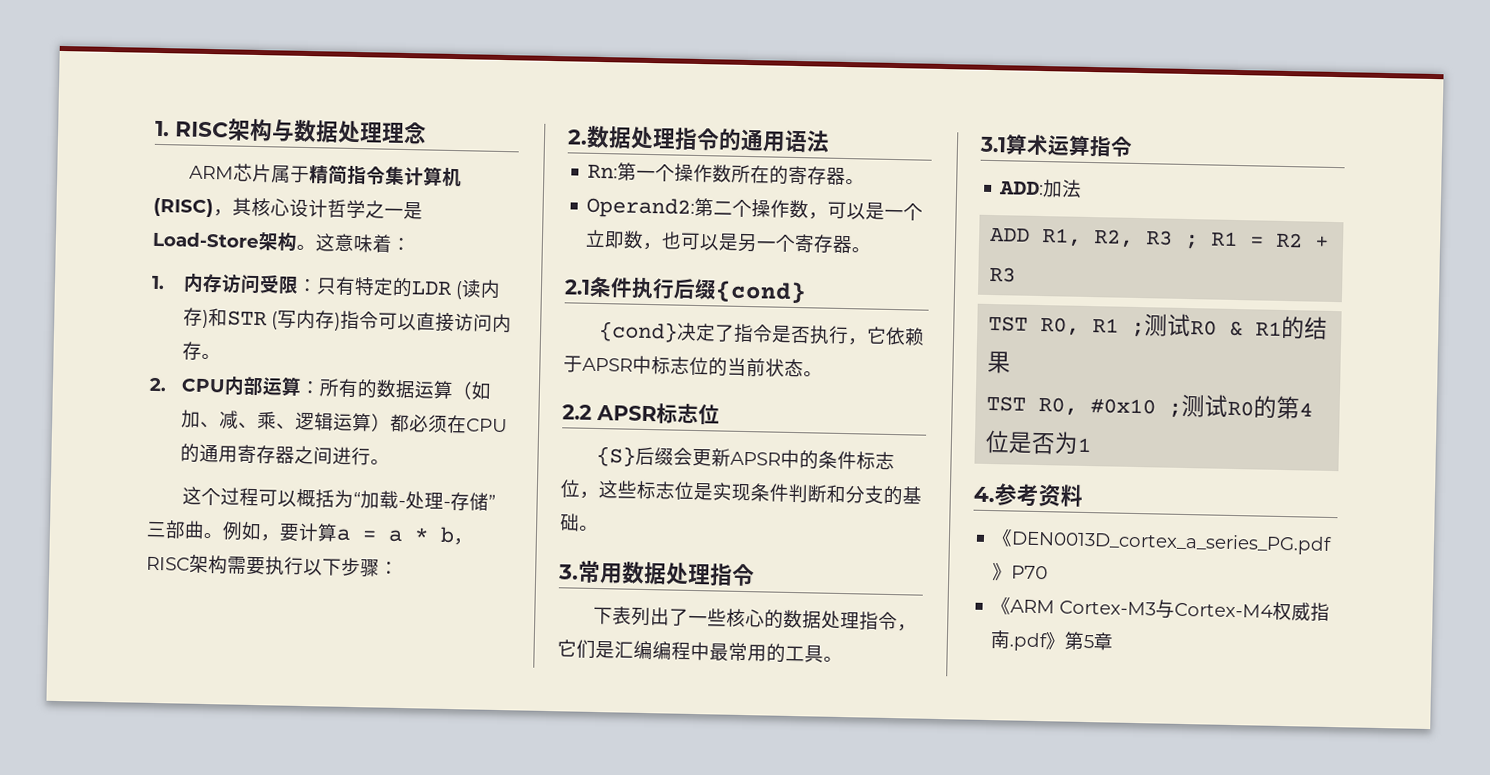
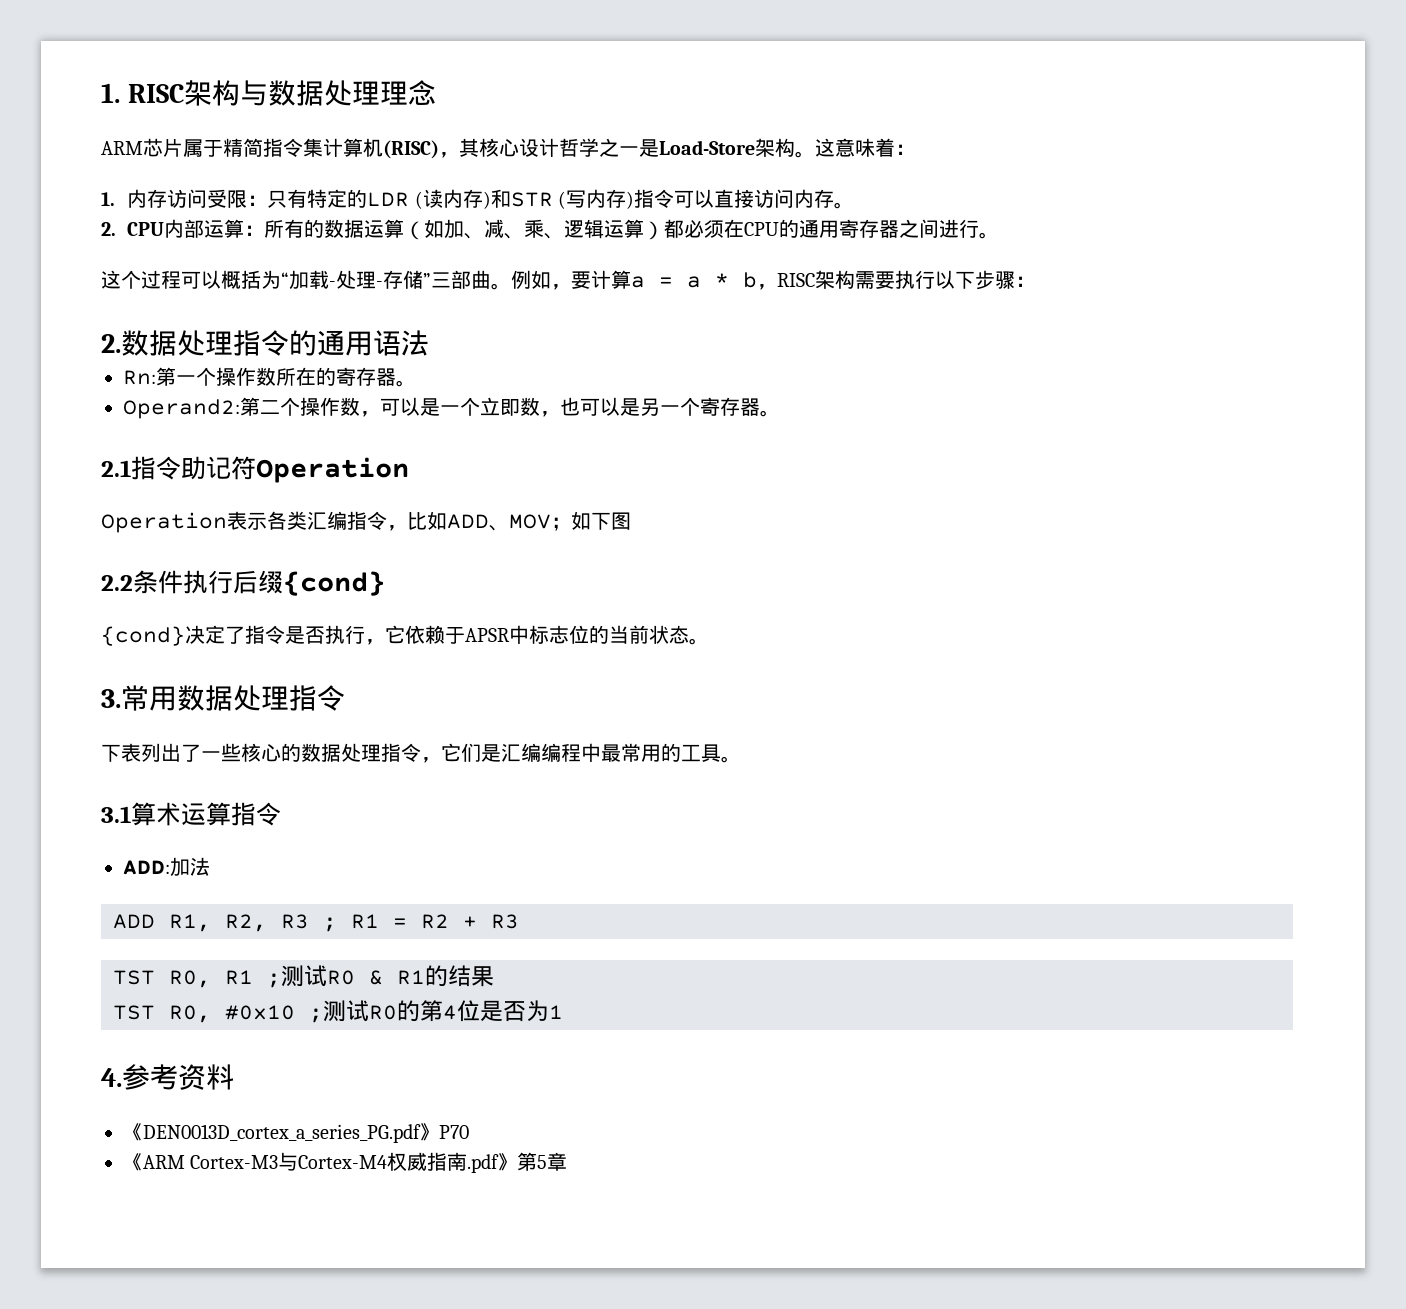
(591, 287) none -> [131,456,409,483] [101,511,631,533] [101,575,133,591] 指令助记符Operation // Operation表示各类汇编指令，比如ADD、MOV；如下图 // 2.2
[562,403,720,425] [596,445,896,471] [560,479,923,506] [560,513,599,532] // 2.2 APSR标志位 // {S}后缀会更新APSR中的条件标志位，这些标志位是实现条件判断和分支的基础。 -> (709, 641) none

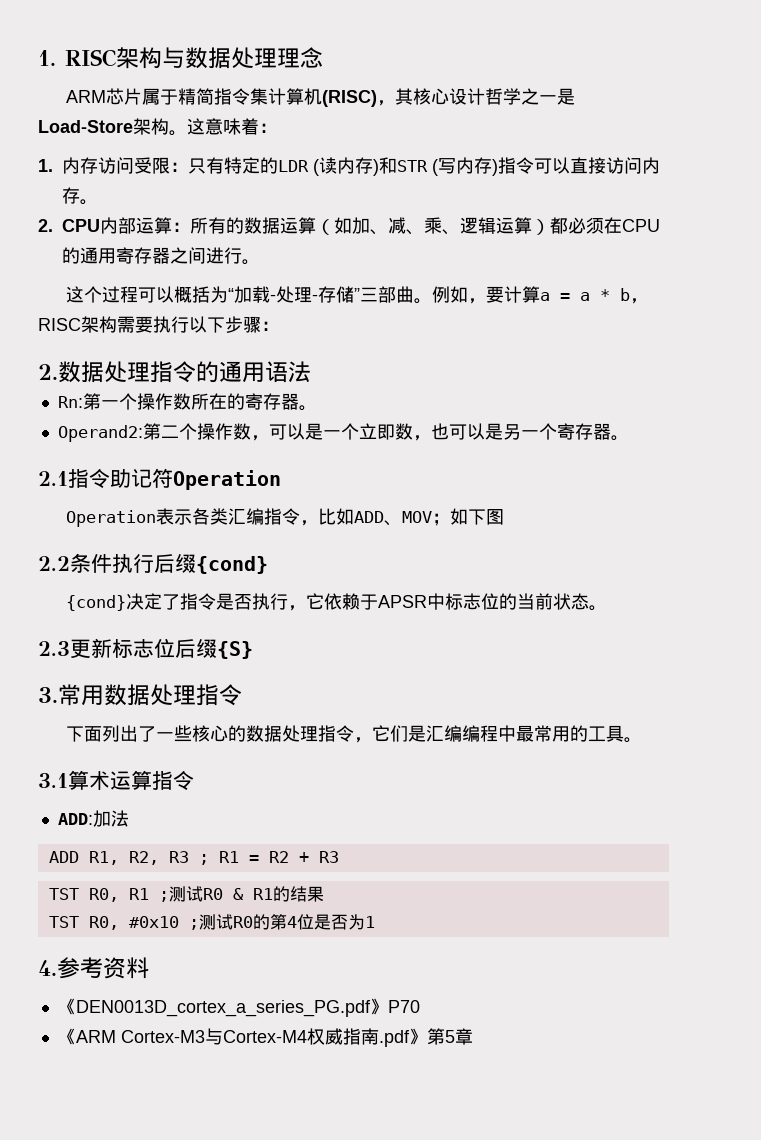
(709, 641) none -> [38,638,253,659] // 2.3更新标志位后缀{S}
[121,743,141,762] 表 -> [83,726,102,742] 面

